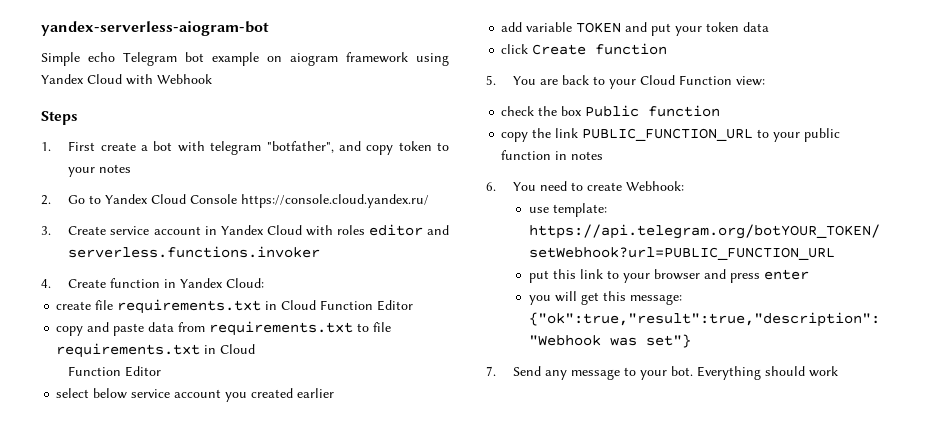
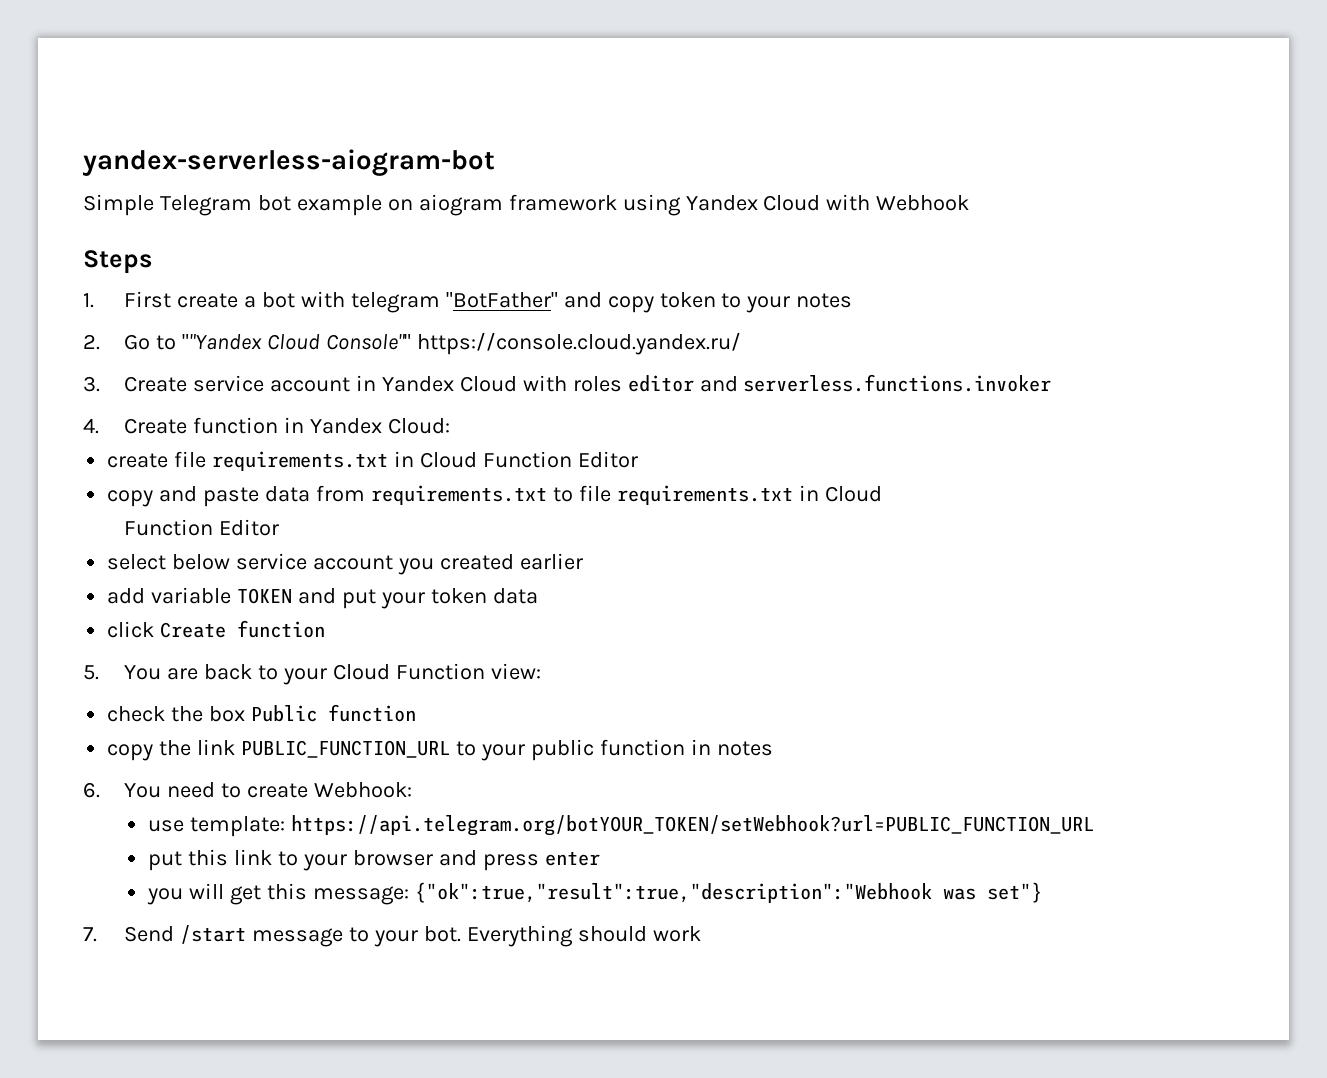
[88,52,115,62] echo -> (154, 205) none
[266,141,334,153] "botfather", -> [445,292,558,308] "BotFather"
[105,194,238,204] Yandex Cloud Console -> [181,334,411,350] ""Yandex Cloud Console""
[545,370,568,380] any -> [179,925,246,944] /start

